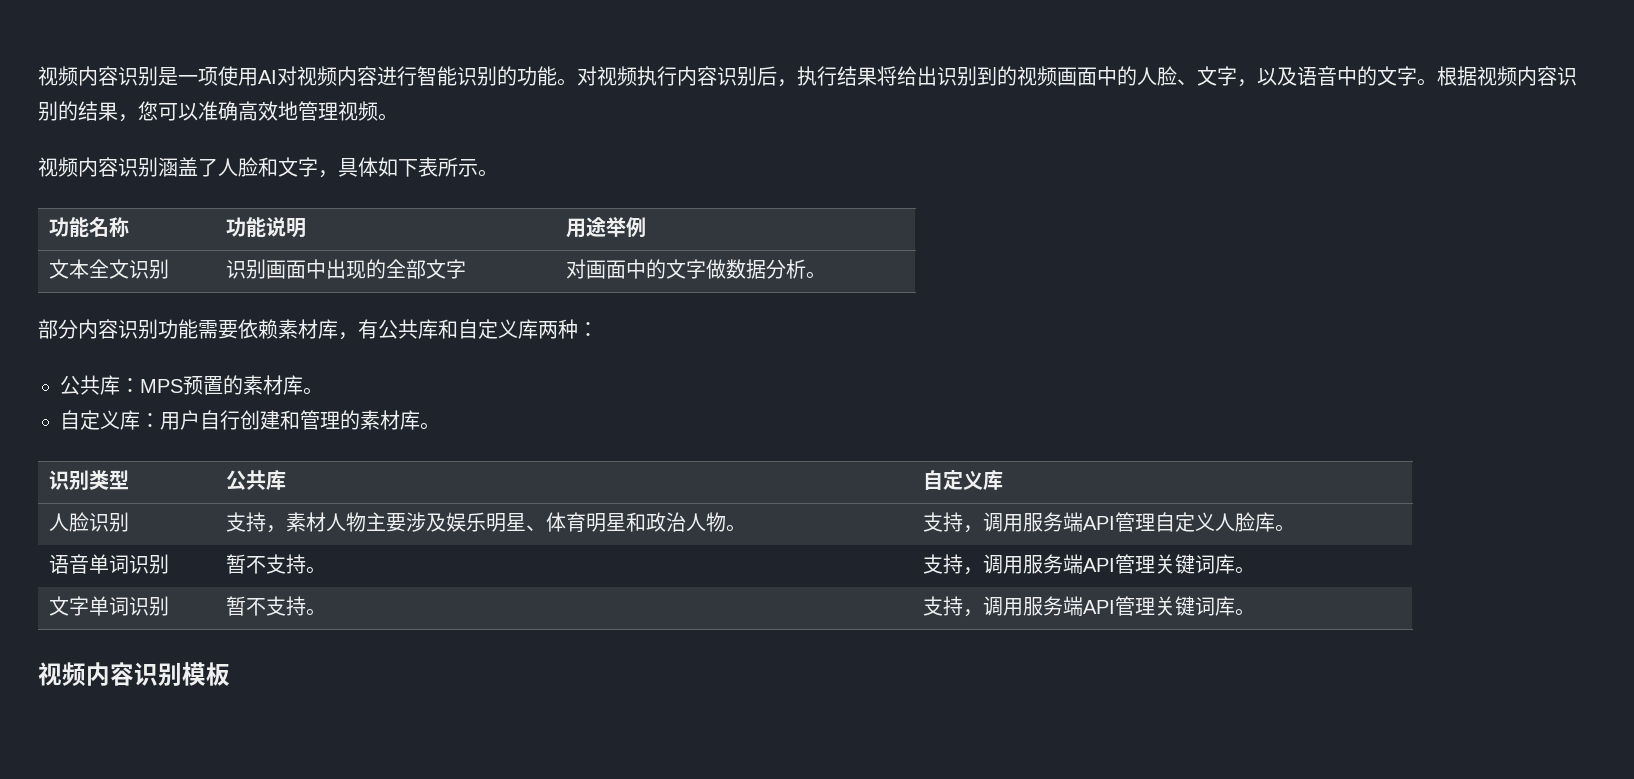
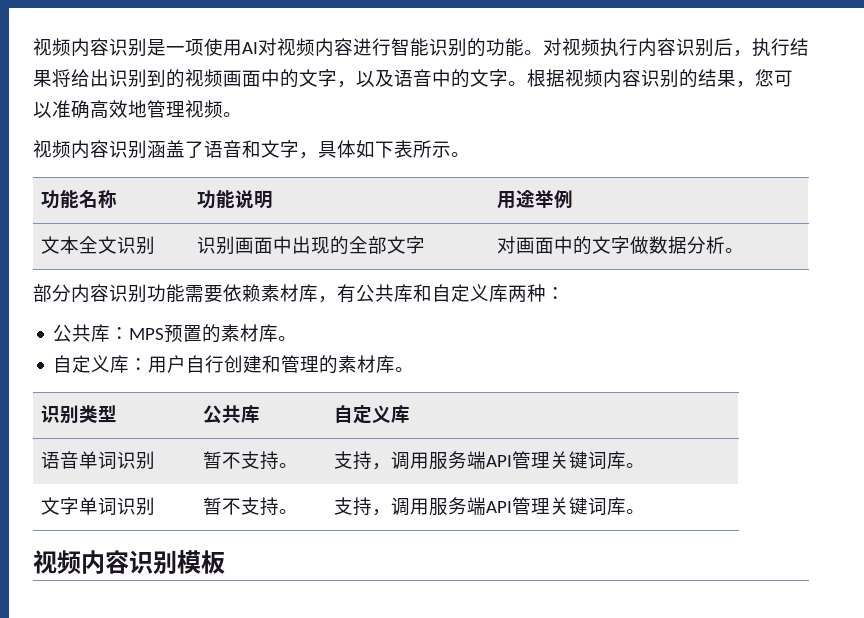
[1137,66,1197,86] 人脸、 -> (299, 78) none
[218,157,258,177] 人脸 -> [204,140,242,158] 语音
[48,512,129,532] [225,512,746,533] [922,512,1295,533] // 人脸识别 | 支持，素材人物主要涉及娱乐明星、体育明星和政治人物。 | 支持，调用服务端API管理自定义人脸库。 -> (410, 414) none

